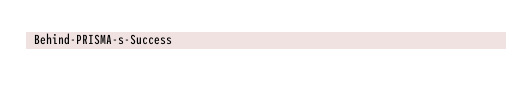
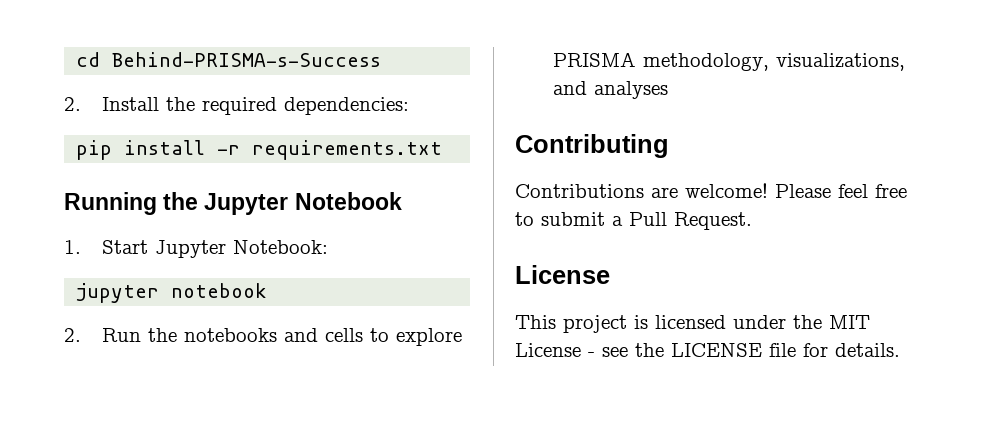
(33, 39) none -> [76,52,101,67] cd
(172, 39) none -> [64,97,410,115] [76,140,443,160] [64,192,402,215] [64,240,329,258] [76,283,268,303] [64,328,463,346] [553,52,906,71] [553,81,669,99] [515,134,669,158] [515,183,907,198] [515,212,752,230] [515,265,610,284] [515,315,870,333] [515,343,900,357] // 2. Install the required dependencies: // pip install -r requirements.txt // Running the Jupyter Notebook // 1. Start Jupyter Notebook: // jupyter notebook // 2. Run the notebooks and cells to explore PRISMA methodology, visualizations, and analyses // Contributing // Contributions are welcome! Please feel free to submit a Pull Request. // License // This project is licensed under the MIT License - see the LICENSE file for details.

